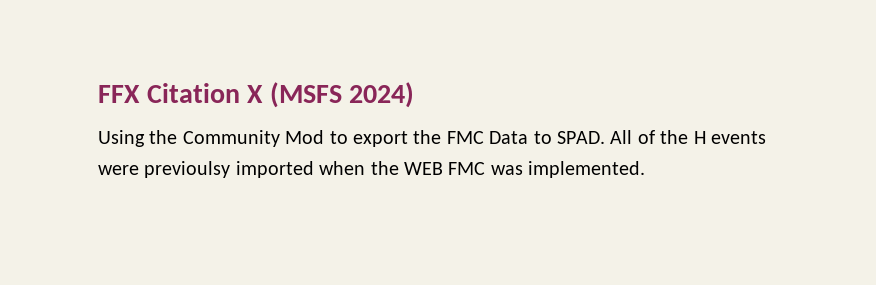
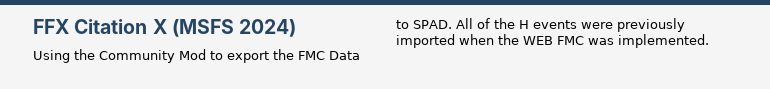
[144,161,231,178] previoulsy -> [617,18,685,32] previously

